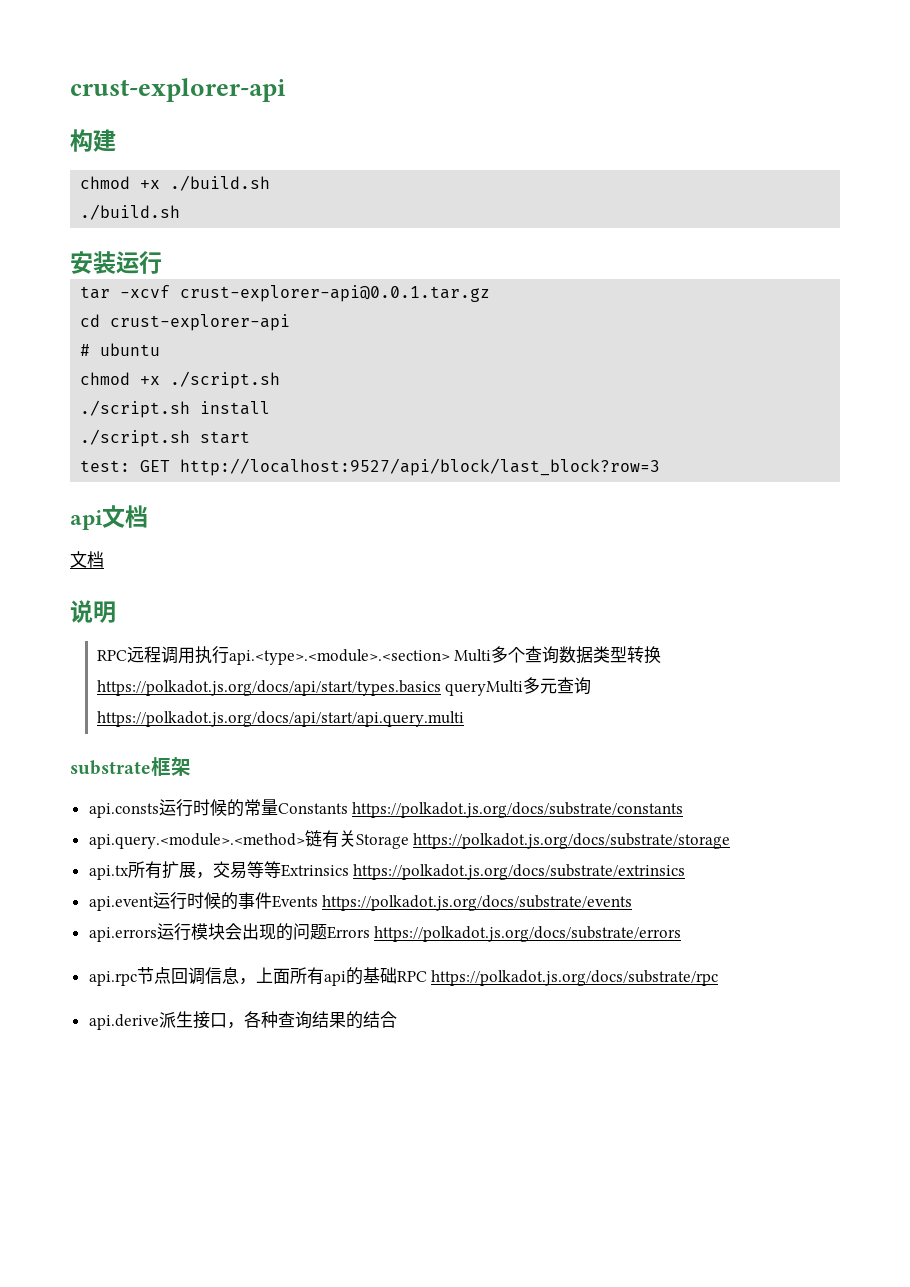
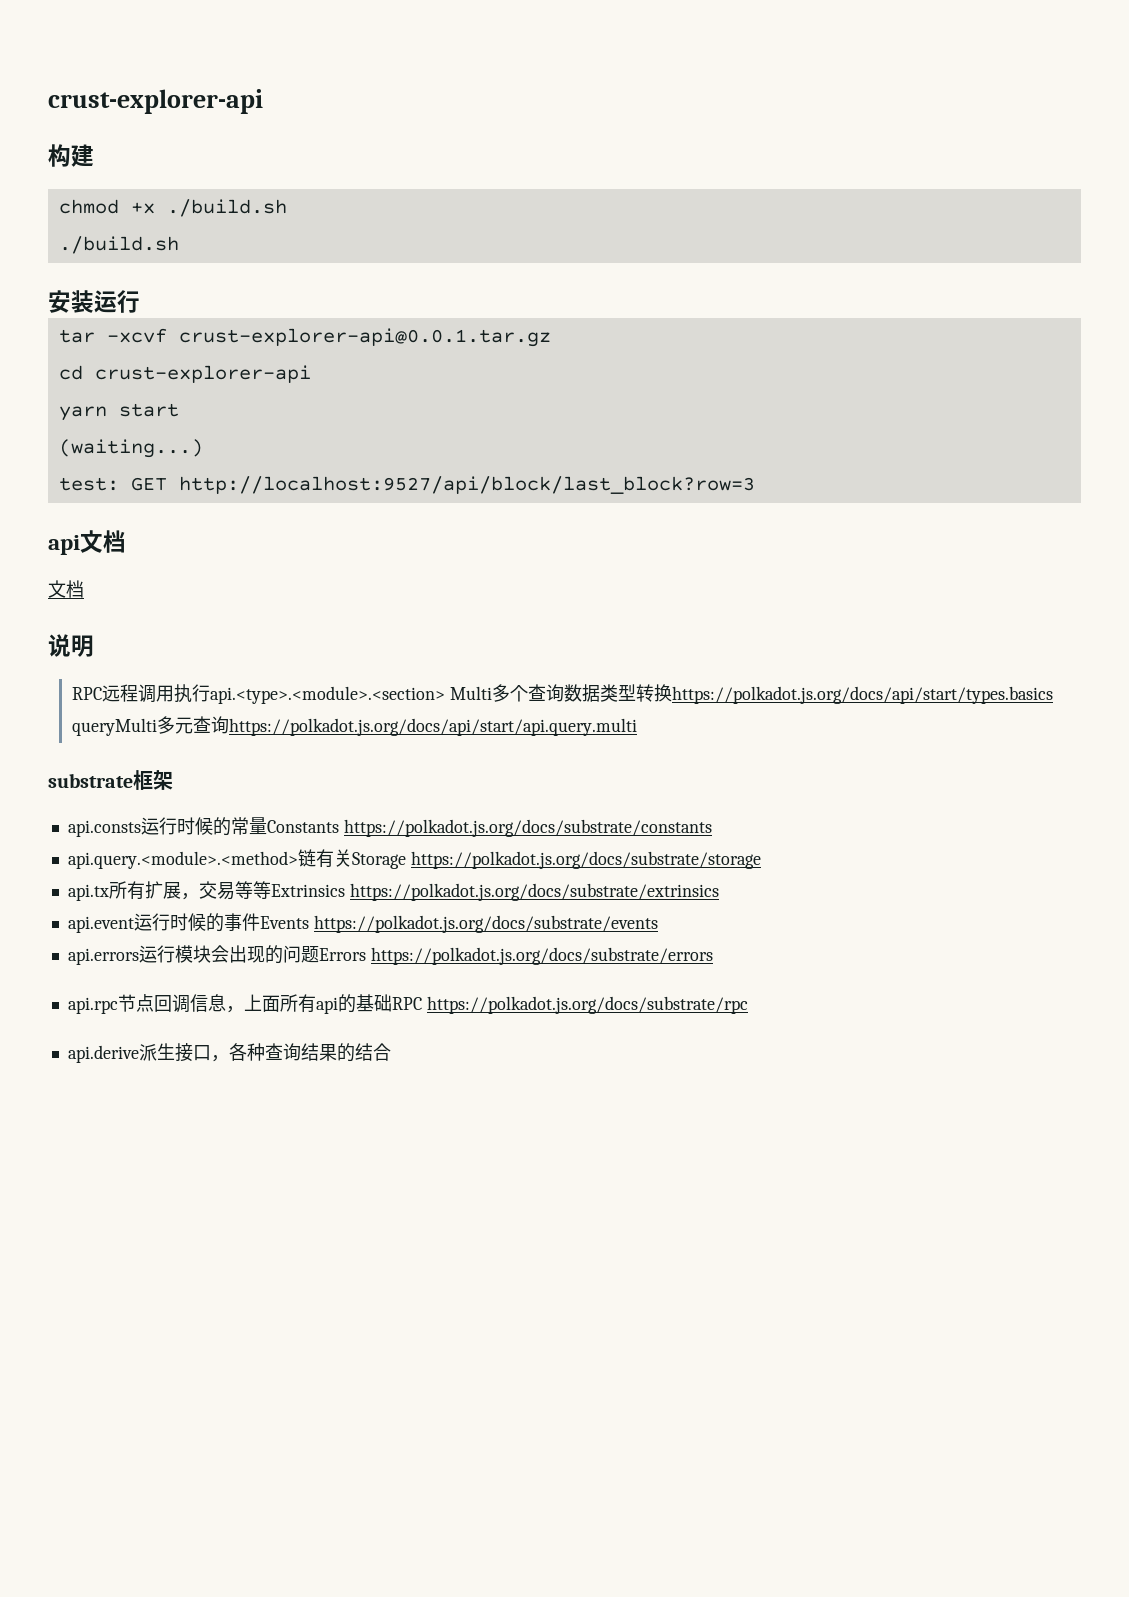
[80,343,161,356] [80,371,281,389] [80,400,271,418] [80,429,251,447] # ubuntu // chmod +x ./script.sh // ./script.sh install // ./script.sh start -> [58,403,179,421] [58,439,203,458] yarn start // (waiting...)

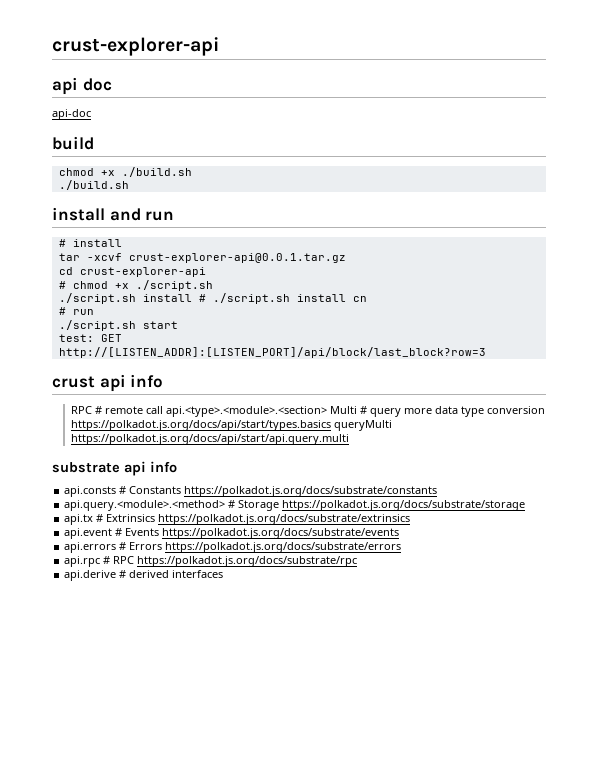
[48,89,263,114] [48,144,94,167] crust-explorer-api // 构建 -> [52,37,219,56] [52,77,112,95] [52,109,91,120] [52,136,94,150] crust-explorer-api // api doc // api-doc // build
[48,290,140,313] 安装运行 -> [52,207,175,221] [58,239,122,247] install and run // # install
[58,406,107,421] yarn -> [58,280,213,291] [58,293,367,304] [58,307,94,315] [58,320,136,331] # chmod +x ./script.sh // ./script.sh install # ./script.sh install cn // # run // ./script.sh
[58,439,203,458] // (waiting...) -> (178, 325) none
[178,476,755,494] [48,530,126,555] [48,580,84,598] [48,634,94,657] [71,684,1053,704] [71,716,229,736] http://localhost:9527/api/block/last_block?row=3 // api文档 // 文档 // 说明 // RPC远程调用执行api.<type>.<module>.<section> Multi多个查询数据类型转换https://polkadot.js.org/docs/api/start/types.basics queryMulti多元查询 -> [58,347,486,358] [52,374,164,392] [71,406,546,417] [71,420,393,431] http://[LISTEN_ADDR]:[LISTEN_PORT]/api/block/last_block?row=3 // crust api info // RPC # remote call api.<type>.<module>.<section> Multi # query more data type conversion https://polkadot.js.org/docs/api/start/types.basics queryMulti
[133,770,173,790] 框架 -> [124,461,177,476] api info
[140,817,267,836] 运行时候的常量 -> [119,486,127,494] #
[297,849,352,868] 链有关 -> [228,500,236,508] #
[108,881,271,900] 所有扩展，交易等等 -> [96,514,104,522] #
[133,913,260,932] 运行时候的事件 -> [115,528,123,536] #
[138,945,713,965] [67,994,748,1014] [67,1043,391,1063] 运行模块会出现的问题Errors https://polkadot.js.org/docs/substrate/errors // api.rpc节点回调信息，上面所有api的基础RPC https://polkadot.js.org/docs/substrate/rpc // api.derive派生接口，各种查询结果的结合 -> [119,542,402,553] [64,556,358,567] [64,570,224,581] # Errors https://polkadot.js.org/docs/substrate/errors // api.rpc # RPC https://polkadot.js.org/docs/substrate/rpc // api.derive # derived interfaces

